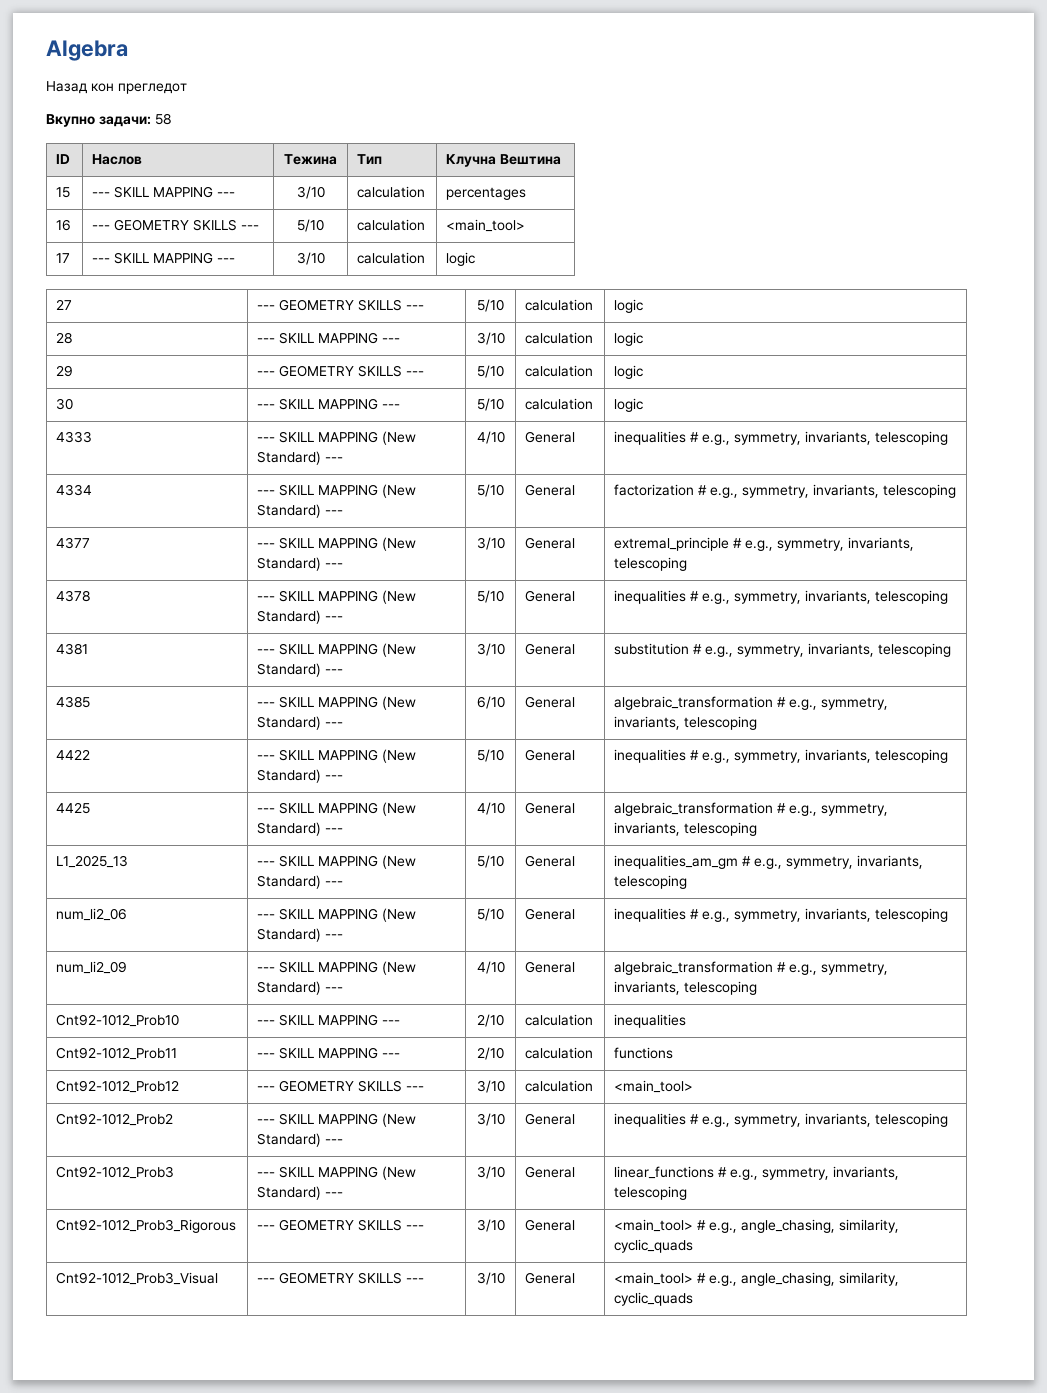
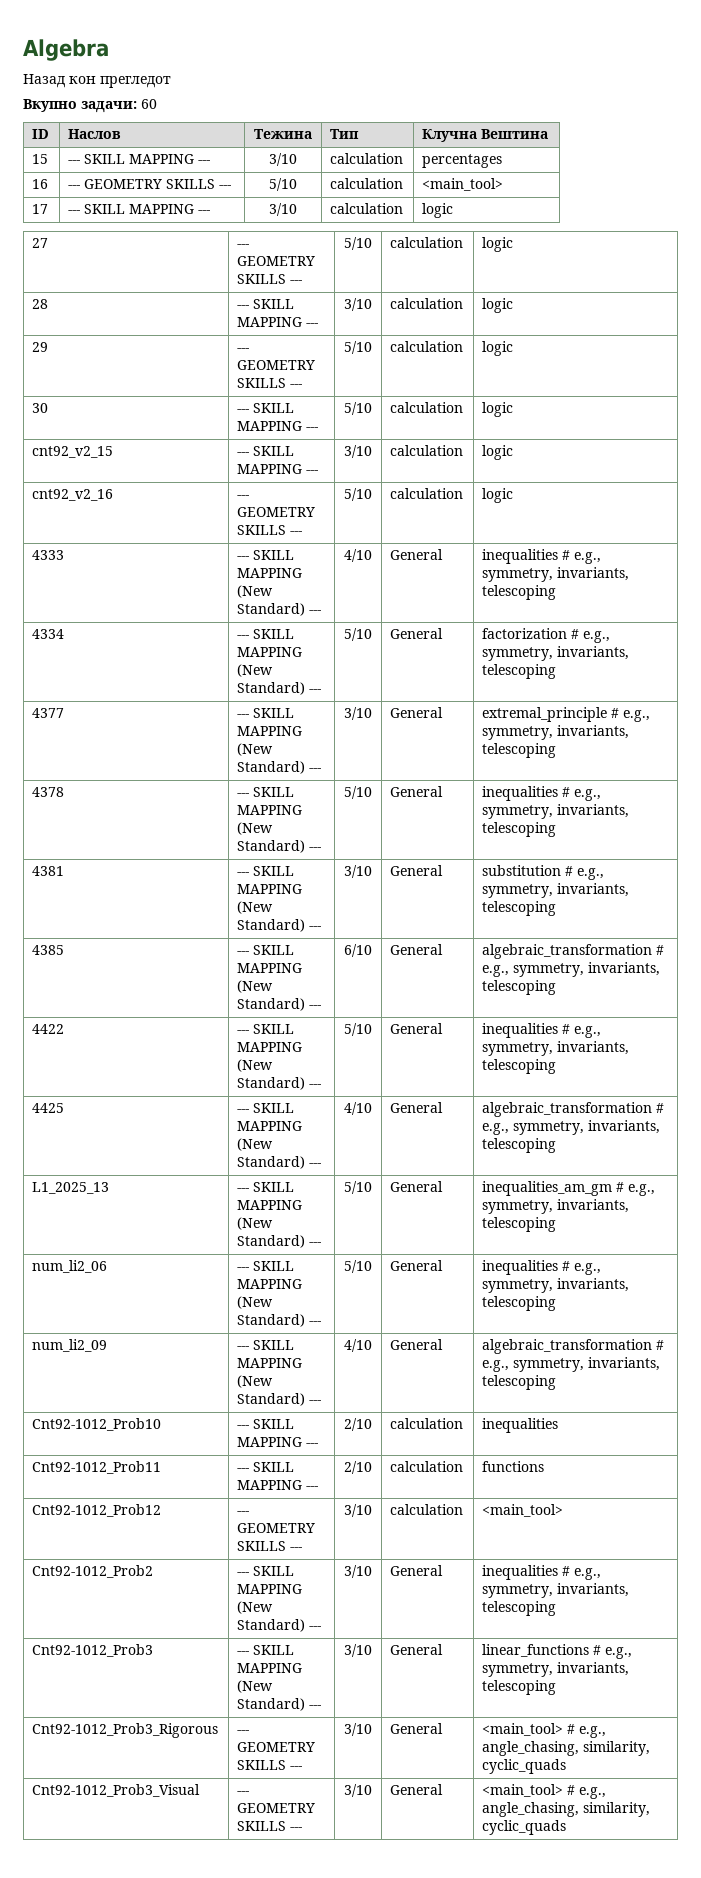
[155,113,171,125] 58 -> [141,99,157,109] 60
(644, 405) none -> [32,446,114,458] [237,446,295,456] [237,464,319,474] [344,445,372,458] [390,445,464,456] [482,445,514,460] [32,489,114,501] [237,495,250,499] [237,507,316,517] [237,525,303,535] [344,488,372,501] [390,488,464,499] [482,488,514,503] // cnt92_v2_15 | --- SKILL MAPPING --- | 3/10 | calculation | logic // cnt92_v2_16 | --- GEOMETRY SKILLS --- | 5/10 | calculation | logic

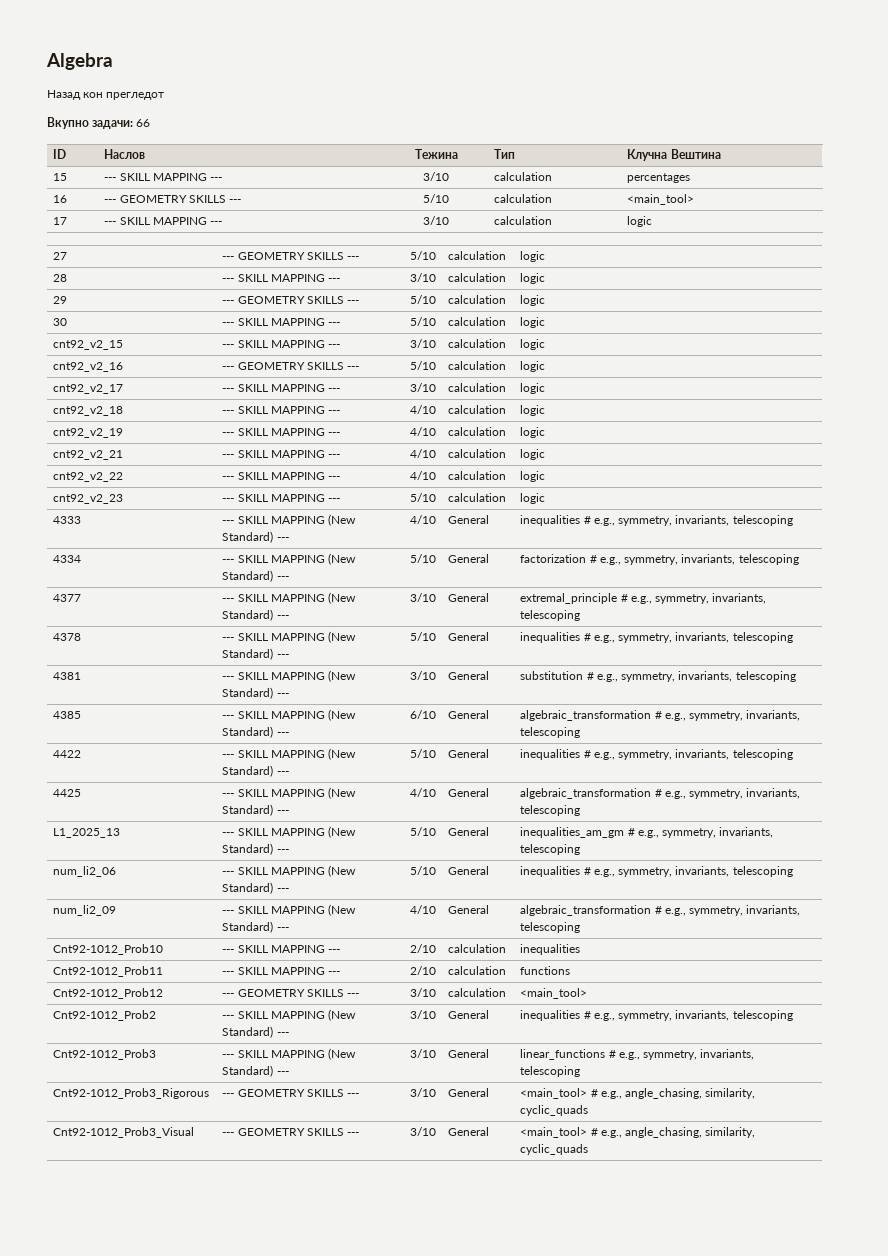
[141,99,157,109] 60 -> [136,119,151,127] 66
(514, 495) none -> [53,384,124,394] [222,384,341,392] [409,383,436,392] [448,383,507,392] [520,383,546,394] [53,406,124,416] [222,406,341,414] [409,405,436,414] [448,405,507,414] [520,405,546,416] [53,428,124,438] [222,428,341,436] [409,427,436,436] [448,427,507,436] [520,427,546,438] [53,450,124,460] [222,450,341,458] [409,449,436,458] [448,449,507,458] [520,449,546,460] [53,472,124,482] [222,472,341,480] [409,471,436,480] [448,471,507,480] [520,471,546,482] [53,494,124,504] [222,494,341,502] [409,493,436,502] [448,493,507,502] [520,493,546,504] // cnt92_v2_17 | --- SKILL MAPPING --- | 3/10 | calculation | logic // cnt92_v2_18 | --- SKILL MAPPING --- | 4/10 | calculation | logic // cnt92_v2_19 | --- SKILL MAPPING --- | 4/10 | calculation | logic // cnt92_v2_21 | --- SKILL MAPPING --- | 4/10 | calculation | logic // cnt92_v2_22 | --- SKILL MAPPING --- | 4/10 | calculation | logic // cnt92_v2_23 | --- SKILL MAPPING --- | 5/10 | calculation | logic

